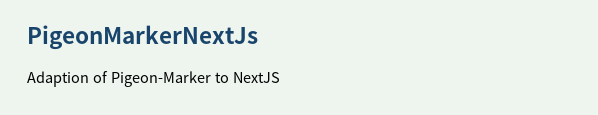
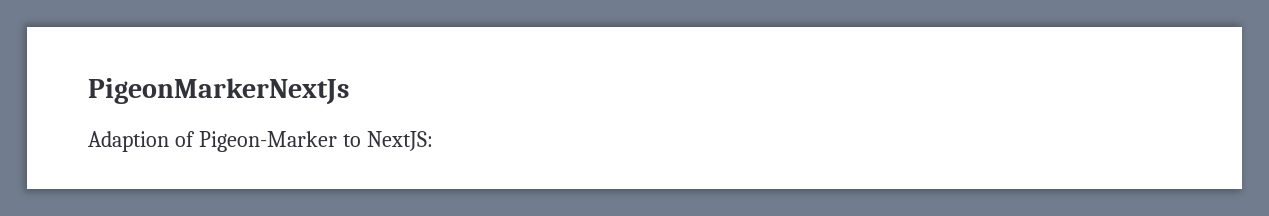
[232,72,280,83] NextJS -> [366,131,433,151] NextJS:

